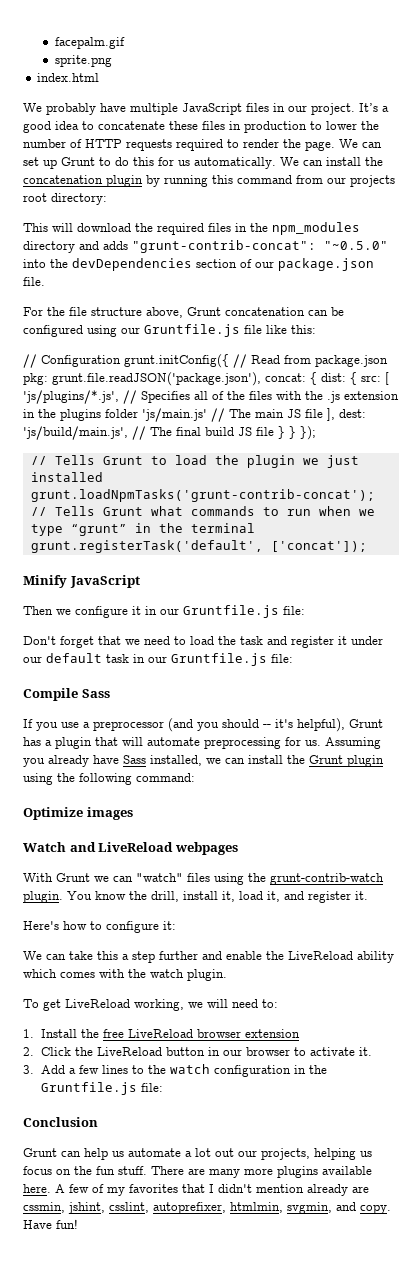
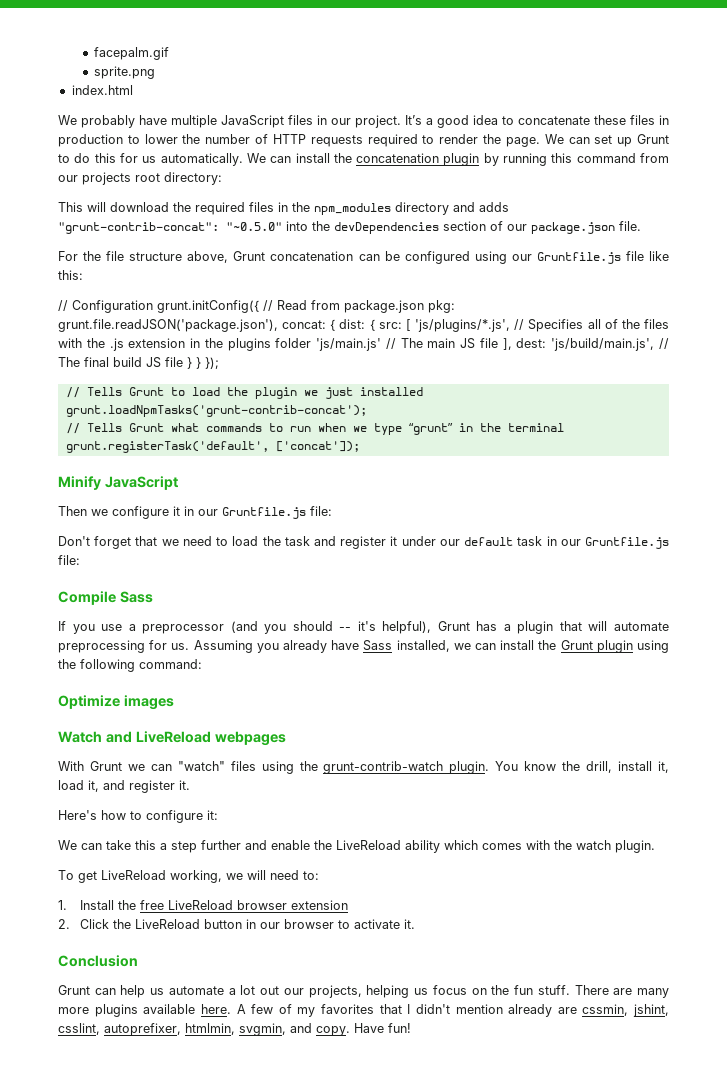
[23,1064,327,1077] [40,1082,163,1095] // 3. Add a few lines to the watch configuration in the Gruntfile.js file: -> (416, 924) none

